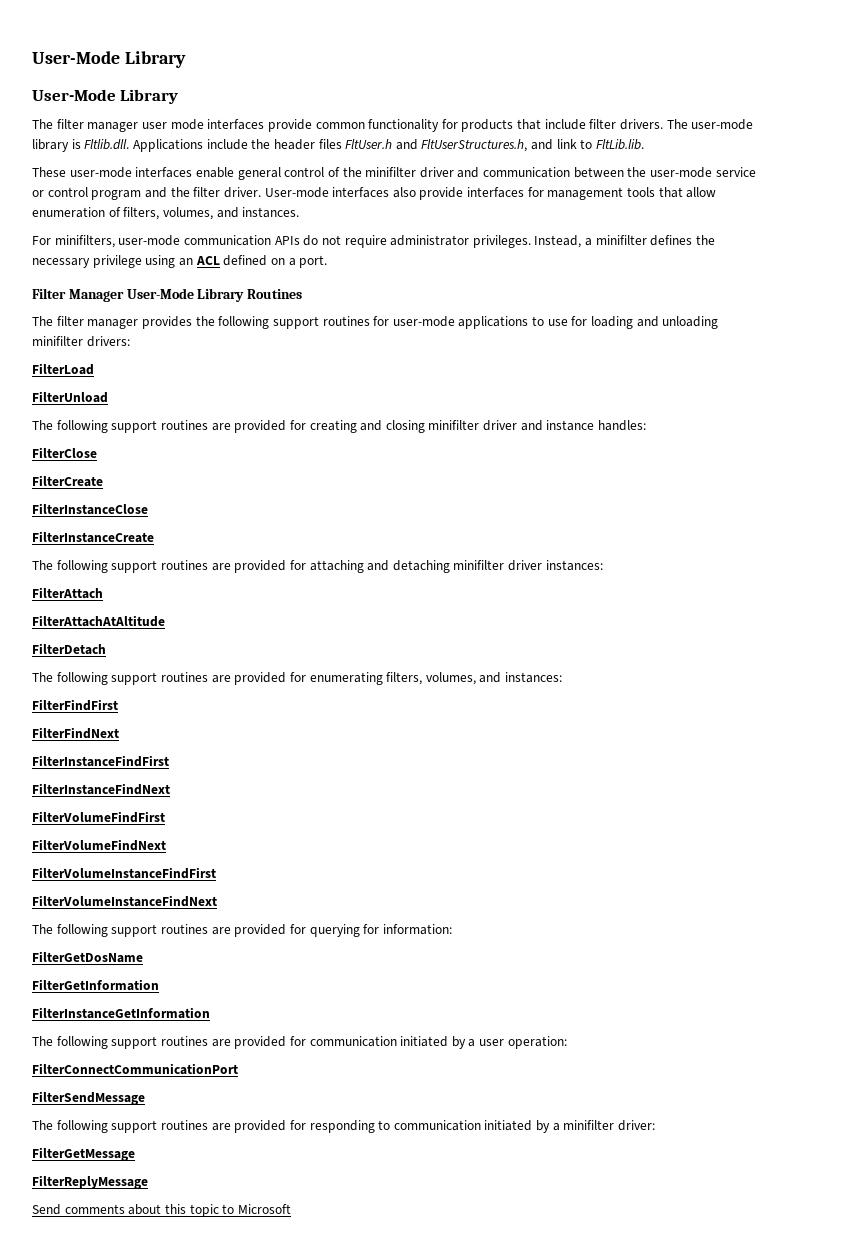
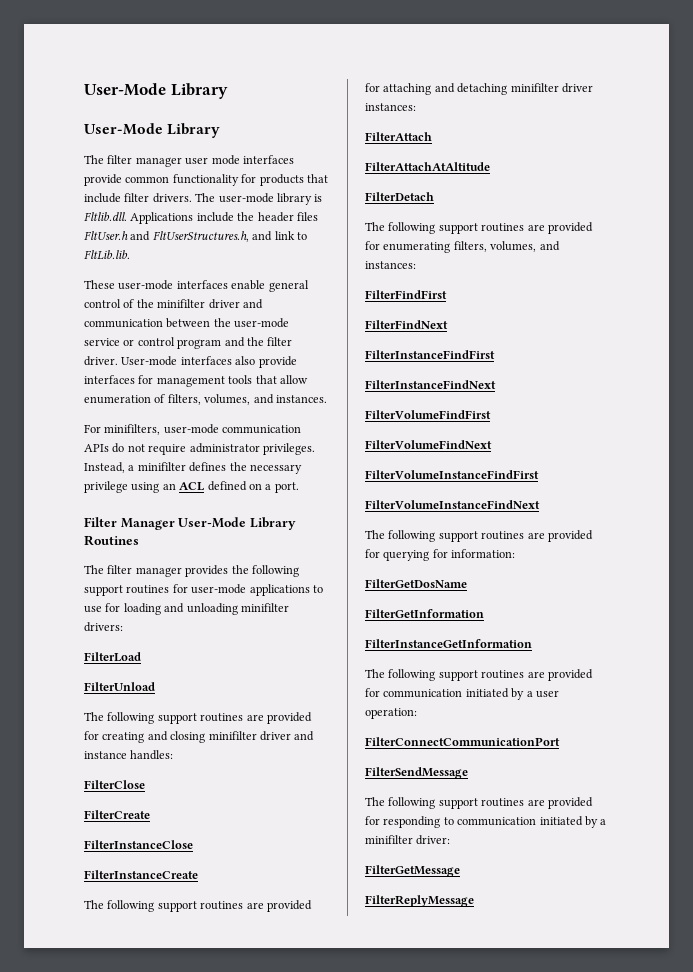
[32,1204,291,1217] // Send comments about this topic to Microsoft -> (474, 901) none

